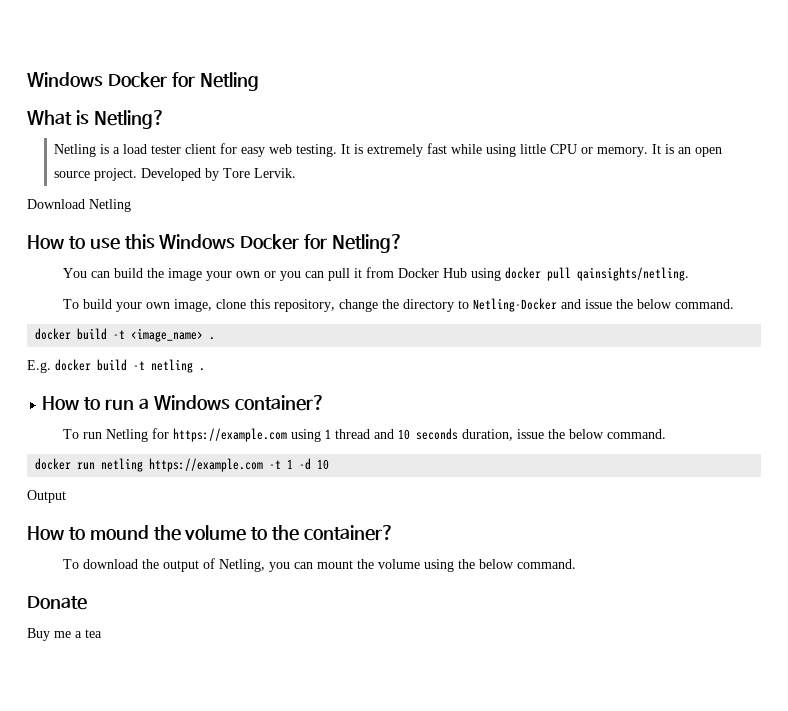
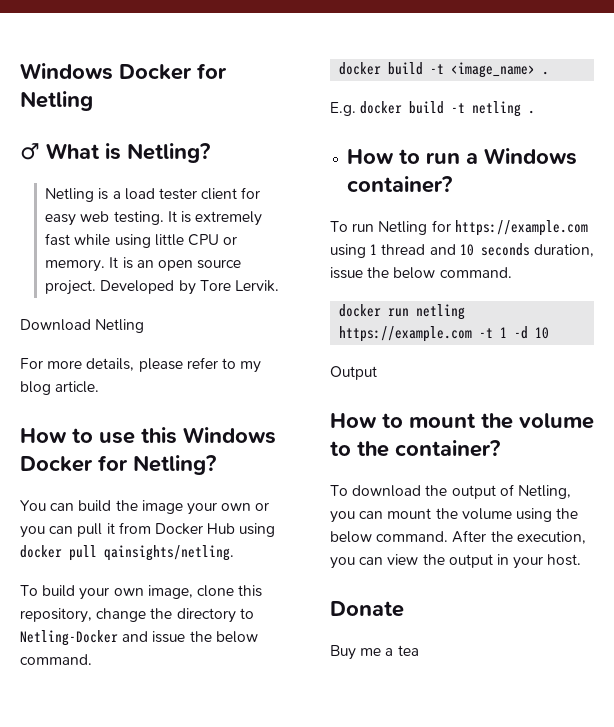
(259, 81) none -> [20,143,40,160] ♂
(131, 205) none -> [20,357,262,373] [20,381,100,395] // For more details, please refer to my blog article.
[89,525,149,540] mound -> [409,413,476,428] mount
(577, 564) none -> [452,530,586,544] [330,554,582,569] After the execution, you can view the output in your host.

